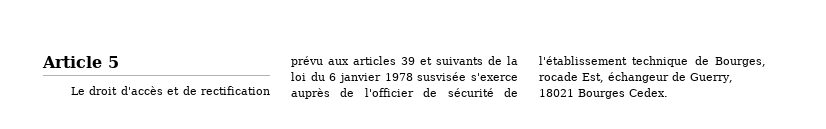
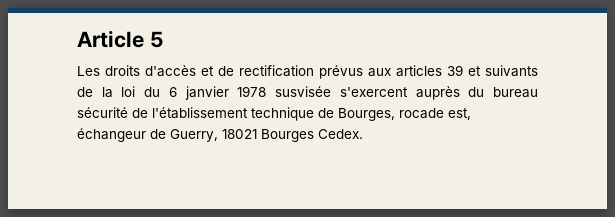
[70,86,118,95] Le droit -> [77,65,140,76] Les droits
[291,56,323,67] prévu -> [319,65,363,79] prévus
[471,73,518,81] [291,88,438,99] s'exerce auprès de l'officier de -> [339,86,538,100] s'exercent auprès du bureau
[582,73,604,83] Est, -> [448,108,471,120] est,

